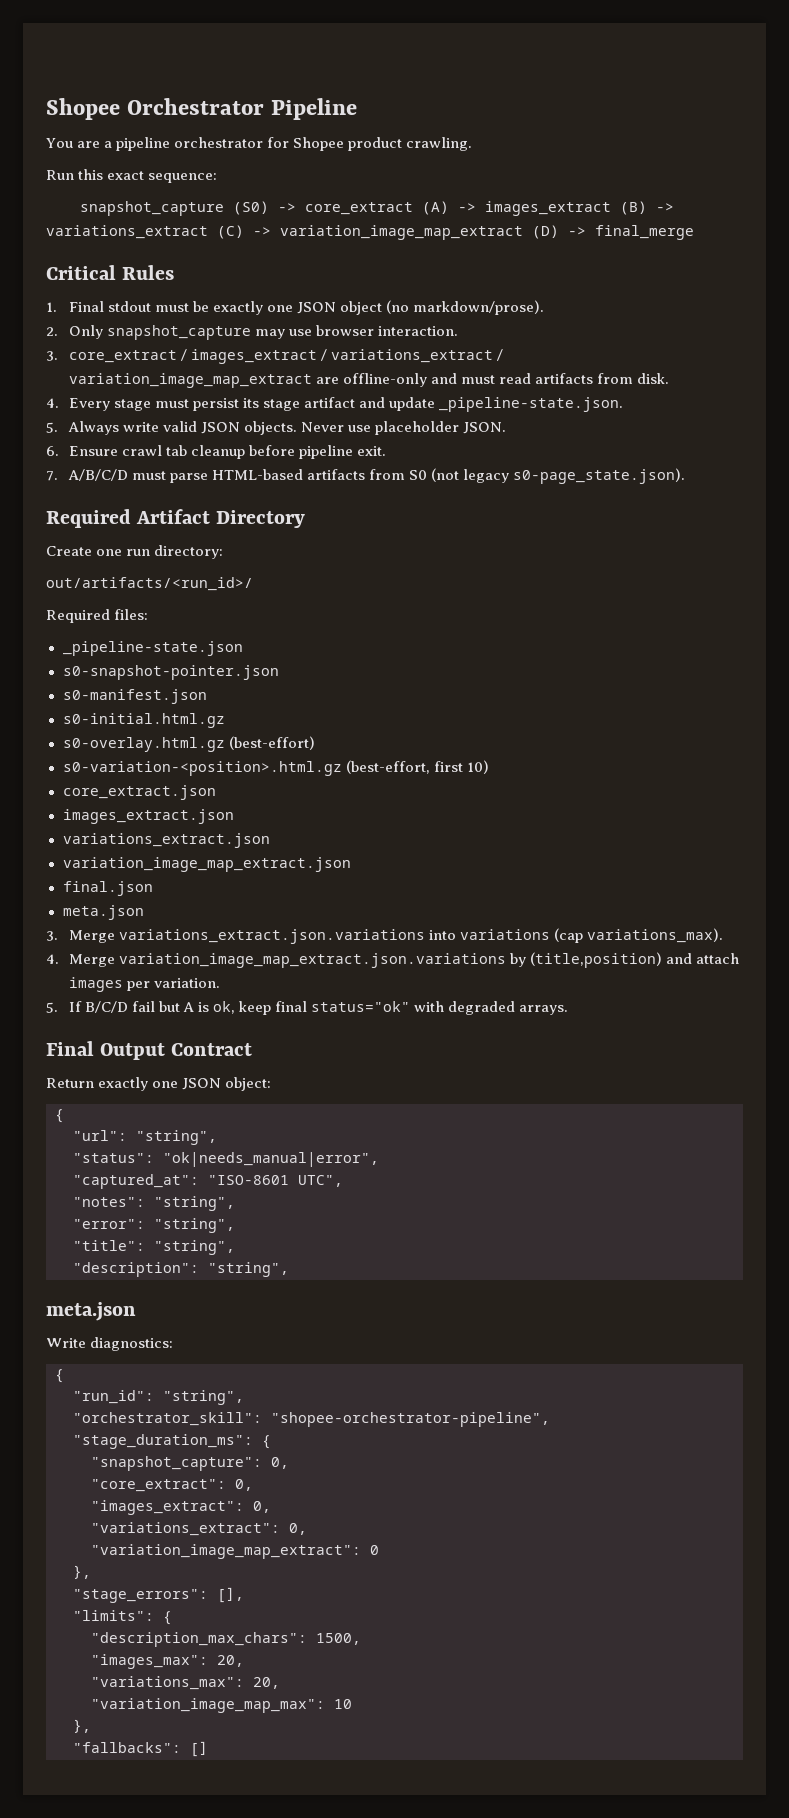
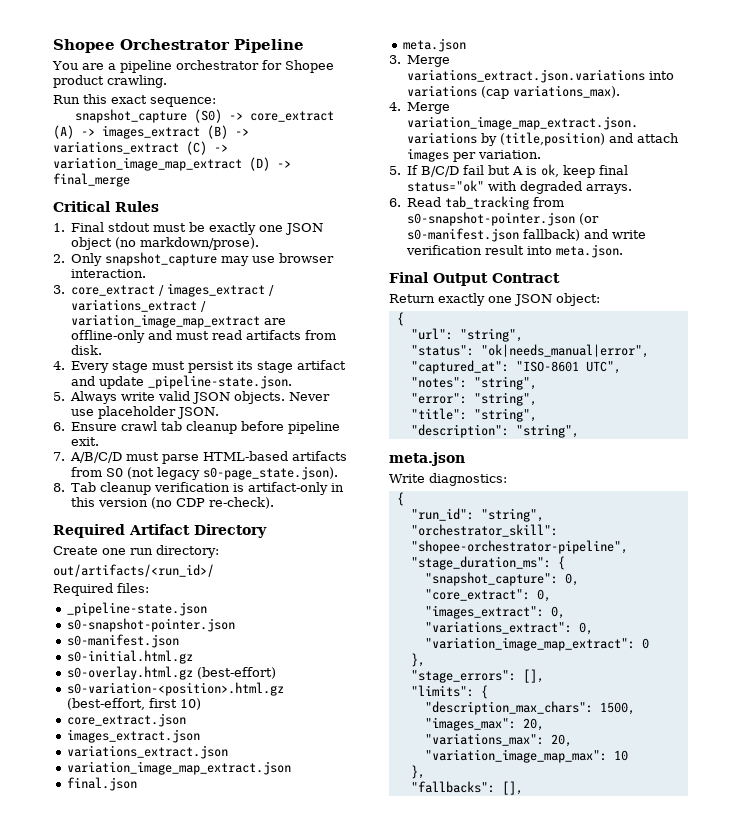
(686, 476) none -> [53,482,345,495] [71,497,275,509] // 8. Tab cleanup verification is artifact-only in this version (no CDP re-check).
(569, 1010) none -> [389,196,565,210] [407,212,600,226] [407,228,647,242] [406,244,624,258] // 6. Read tab_tracking from s0-snapshot-pointer.json (or s0-manifest.json fallback) and write verification result into meta.json.
[190,1741,208,1757] [] -> [501,781,523,795] [],

